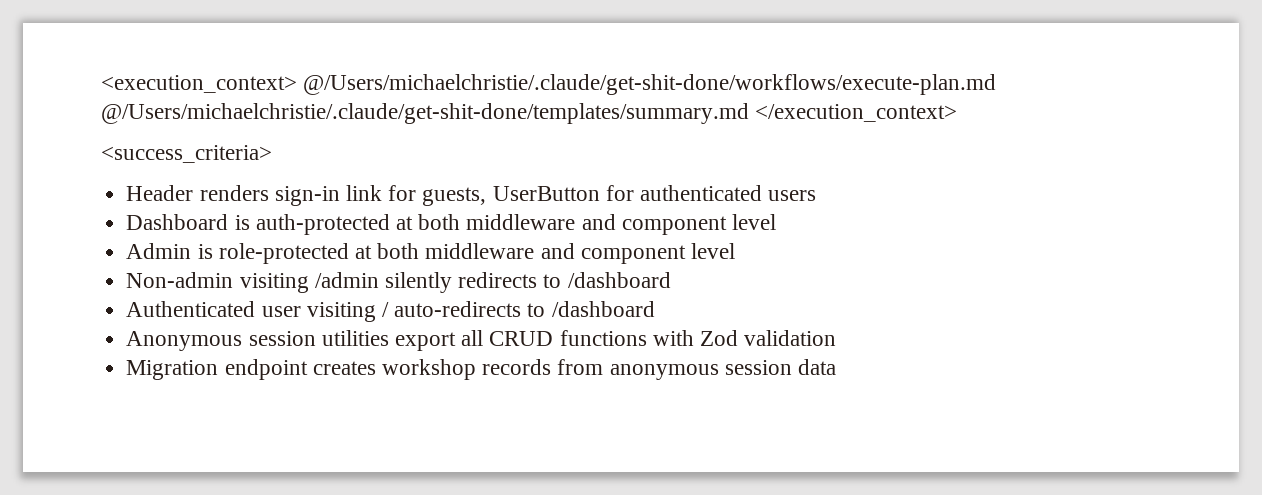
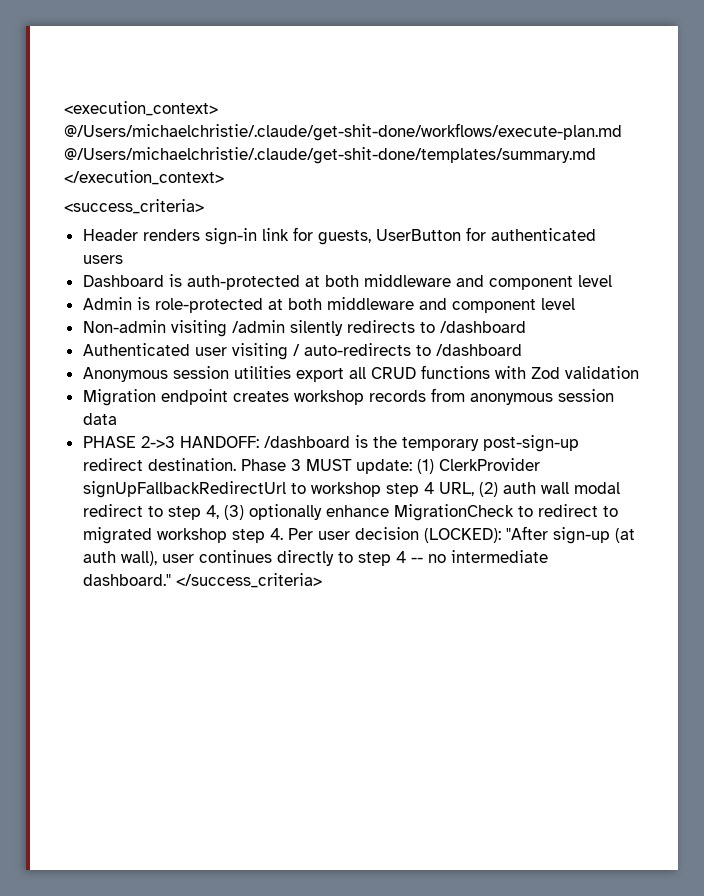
(836, 367) none -> [82,435,579,452] [82,458,540,474] [82,481,620,498] [82,504,618,521] [82,526,635,544] [82,550,548,566] [82,573,322,588] // PHASE 2->3 HANDOFF: /dashboard is the temporary post-sign-up redirect destination. Phase 3 MUST update: (1) ClerkProvider signUpFallbackRedirectUrl to workshop step 4 URL, (2) auth wall modal redirect to step 4, (3) optionally enhance MigrationCheck to redirect to migrated workshop step 4. Per user decision (LOCKED): "After sign-up (at auth wall), user continues directly to step 4 -- no intermediate dashboard." </success_criteria>

